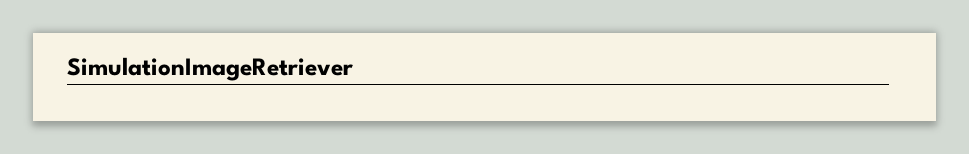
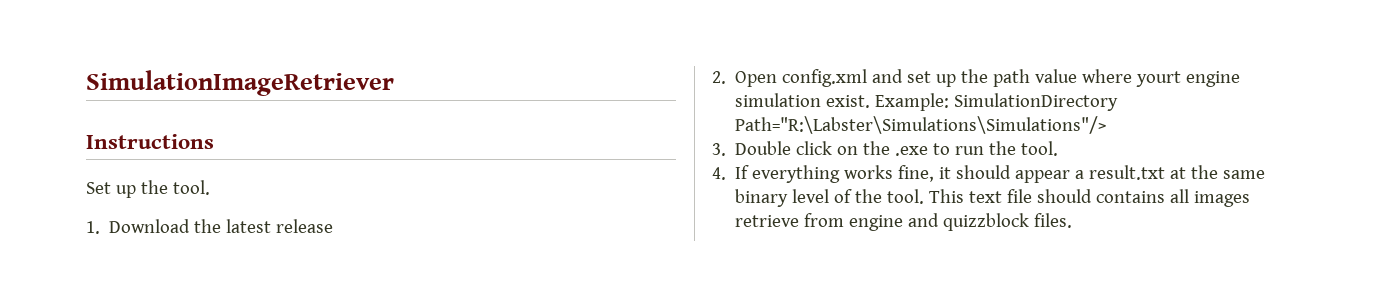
(353, 69) none -> [86,134,214,149] [86,180,210,198] [86,219,334,234] [712,69,1241,87] [735,93,1119,111] [735,116,1107,134] [712,141,1059,156] [712,165,1266,183] [735,189,1251,207] [735,213,1073,231] // Instructions // Set up the tool. // 1. Download the latest release // 2. Open config.xml and set up the path value where yourt engine simulation exist. Example: SimulationDirectory Path="R:\Labster\Simulations\Simulations"/> // 3. Double click on the .exe to run the tool. // 4. If everything works fine, it should appear a result.txt at the same binary level of the tool. This text file should contains all images retrieve from engine and quizzblock files.

